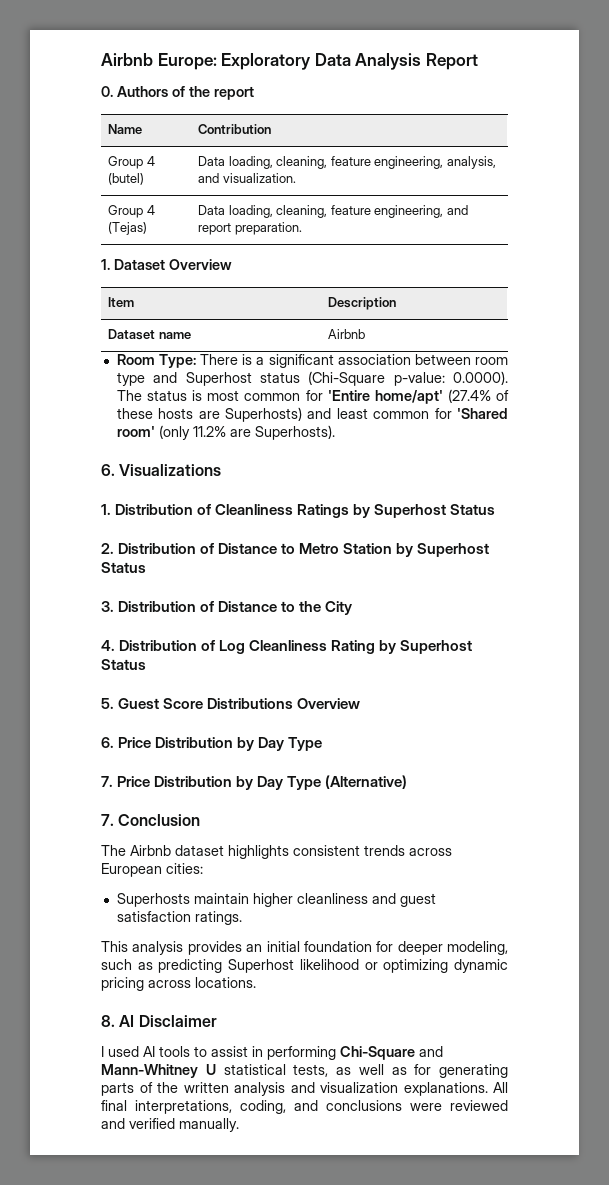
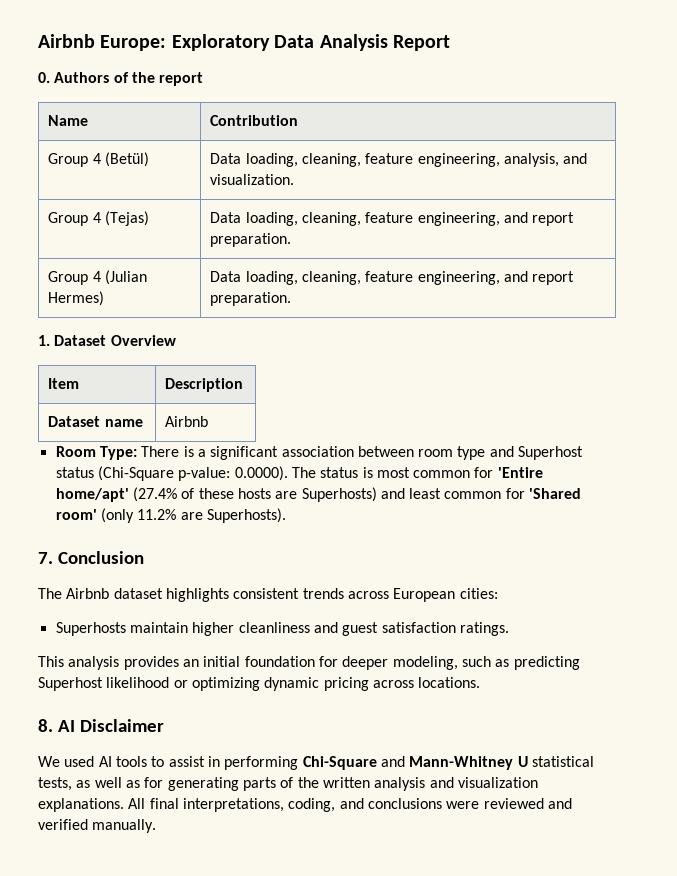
[108,173,145,185] (butel) -> [105,152,150,167] (Betül)
(302, 228) none -> [48,270,148,285] [48,291,105,306] [210,271,575,285] [210,292,292,306] // Group 4 (Julian Hermes) | Data loading, cleaning, feature engineering, and report preparation.
[101,464,222,476] [101,504,496,518] [101,543,490,557] [101,562,146,573] [101,601,353,615] [101,640,473,654] [101,659,146,670] [101,698,361,709] [101,737,323,751] [101,775,408,790] // 6. Visualizations // 1. Distribution of Cleanliness Ratings by Superhost Status // 2. Distribution of Distance to Metro Station by Superhost Status // 3. Distribution of Distance to the City // 4. Distribution of Log Cleanliness Rating by Superhost Status // 5. Guest Score Distributions Overview // 6. Price Distribution by Day Type // 7. Price Distribution by Day Type (Alternative) -> (286, 515) none
[101,1046,104,1057] I -> [38,756,60,767] We

